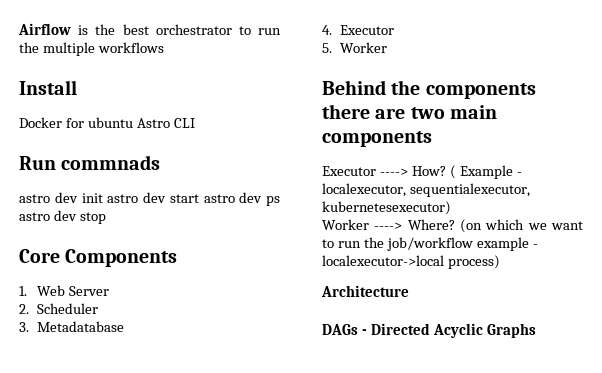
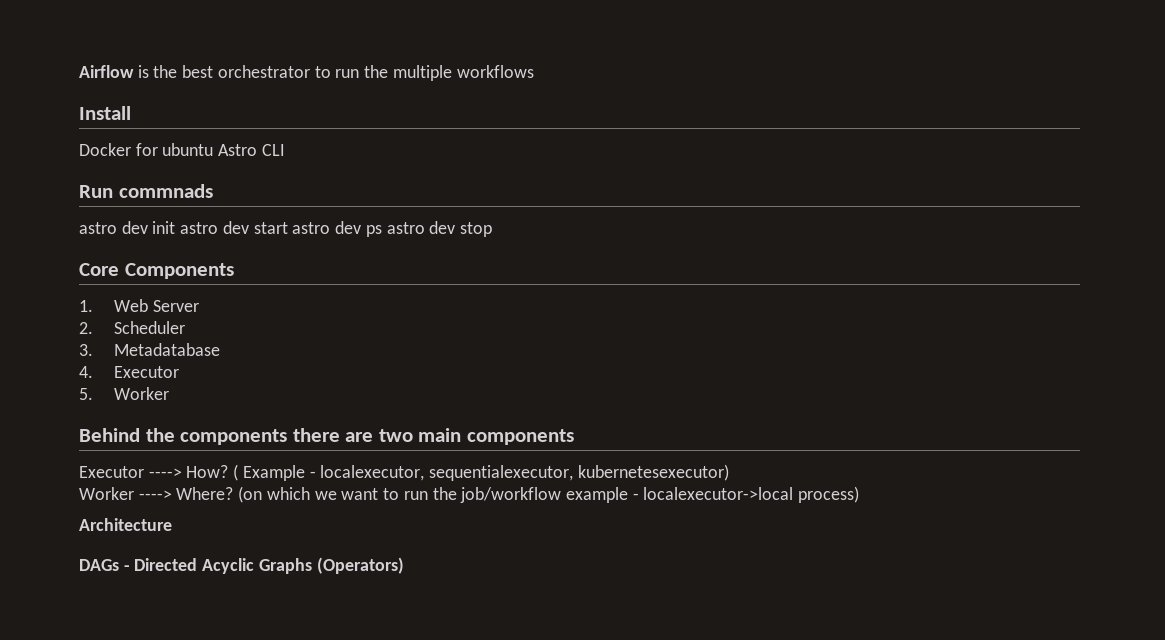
(536, 330) none -> [316,557,404,574] (Operators)

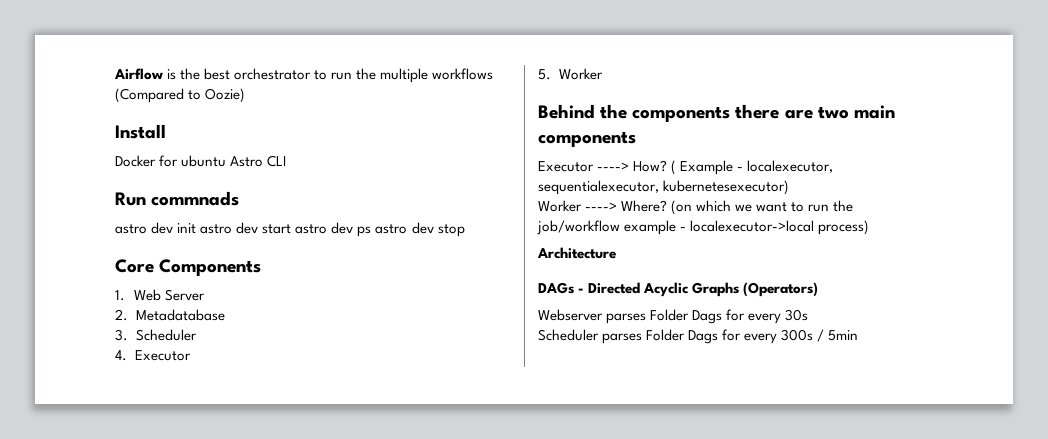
(534, 71) none -> [115,88,246,103] (Compared to Oozie)
[113,321,185,334] Scheduler -> [135,309,225,321] Metadatabase
[113,343,220,356] Metadatabase -> [135,329,197,341] Scheduler
(404, 565) none -> [538,309,809,324] [538,329,859,344] // Webserver parses Folder Dags for every 30s // Scheduler parses Folder Dags for every 300s / 5min

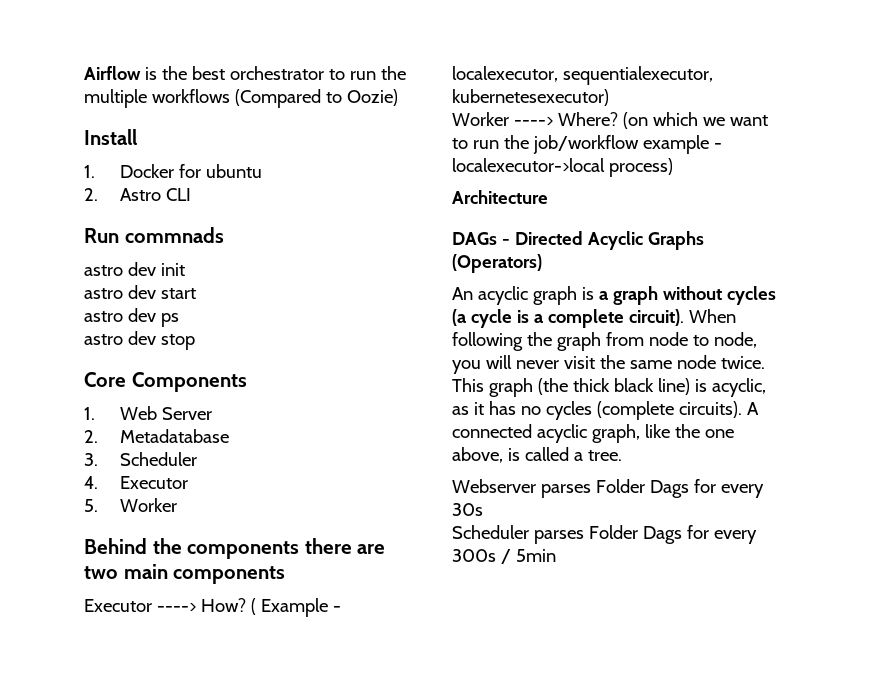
(166, 131) none -> [84,165,95,178] 1.
(227, 161) none -> [84,188,98,201] // 2.
(197, 228) none -> (185, 269) //
(292, 229) none -> (196, 293) //
(372, 231) none -> (179, 320) //
(819, 289) none -> [452,286,776,305] [452,309,736,328] [452,332,757,351] [452,355,765,374] [452,378,766,397] [452,401,759,420] [452,424,734,443] [452,447,622,463] // An acyclic graph is a graph without cycles (a cycle is a complete circuit). When following the graph from node to node, you will never visit the same node twice. This graph (the thick black line) is acyclic, as it has no cycles (complete circuits). A connected acyclic graph, like the one above, is called a tree.

